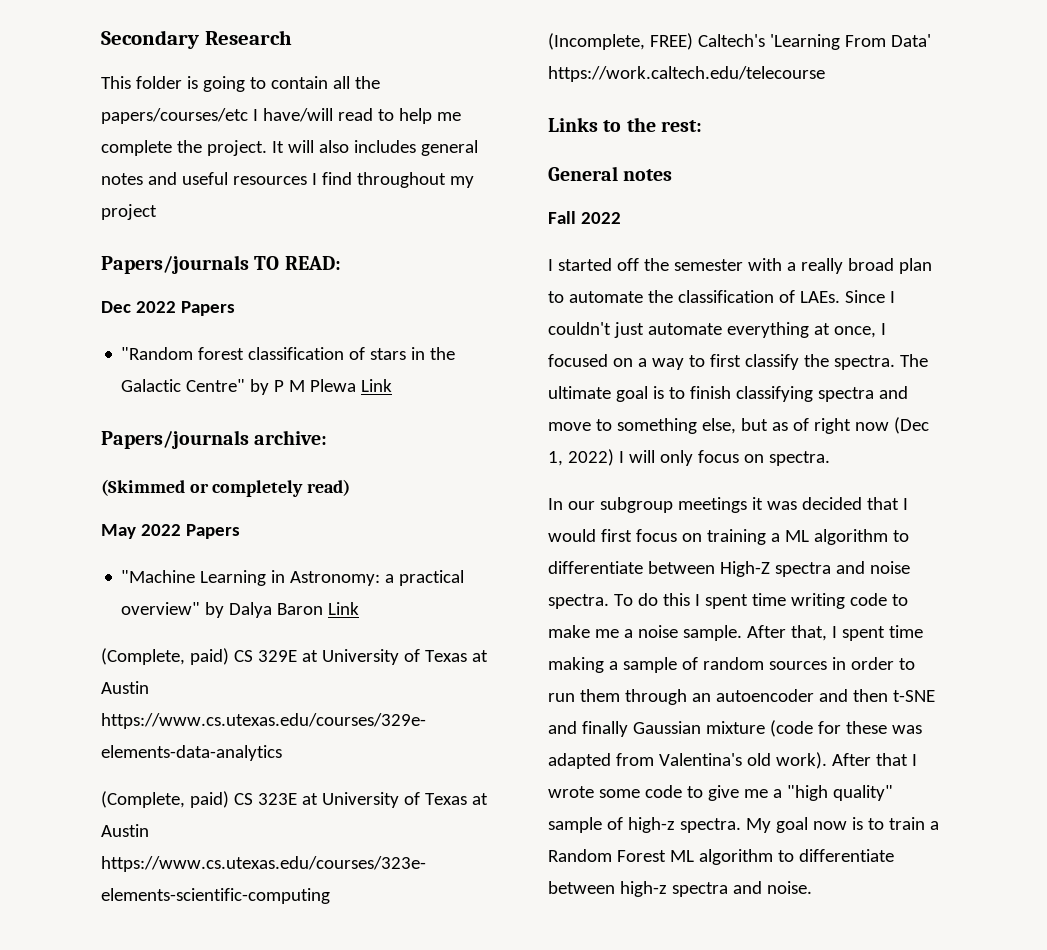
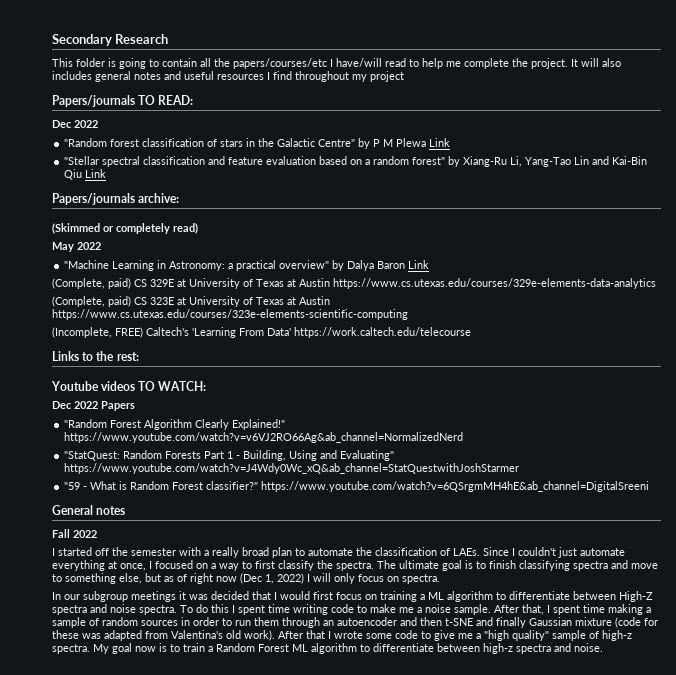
[180,301,235,316] Papers -> (98, 124) none
(393, 385) none -> [64,156,648,167] [64,169,107,180] // "Stellar spectral classification and feature evaluation based on a random forest" by Xiang-Ru Li, Yang-Tao Lin and Kai-Bin Qiu Link
[185,524,240,539] Papers -> (101, 246) none
(702, 126) none -> [51,381,207,391] [52,401,135,411] [64,419,286,430] [64,432,464,443] [64,450,395,461] [64,463,520,474] [64,481,650,492] // Youtube videos TO WATCH: // Dec 2022 Papers // "Random Forest Algorithm Clearly Explained!" https://www.youtube.com/watch?v=v6VJ2RO66Ag&ab_channel=NormalizedNerd // "StatQuest: Random Forests Part 1 - Building, Using and Evaluating" https://www.youtube.com/watch?v=J4Wdy0Wc_xQ&ab_channel=StatQuestwithJoshStarmer // "59 - What is Random Forest classifier?" https://www.youtube.com/watch?v=6QSrgmMH4hE&ab_channel=DigitalSreeni

